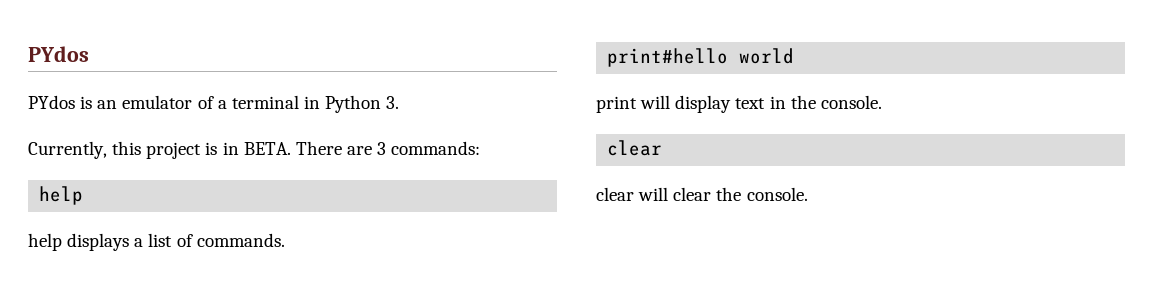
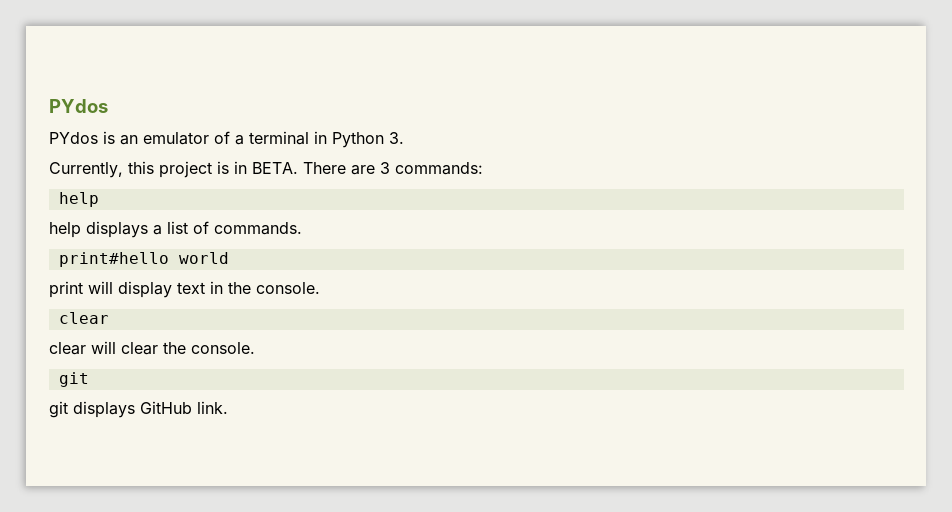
(808, 194) none -> [58,372,89,387] [49,401,228,418] // git // git displays GitHub link.

